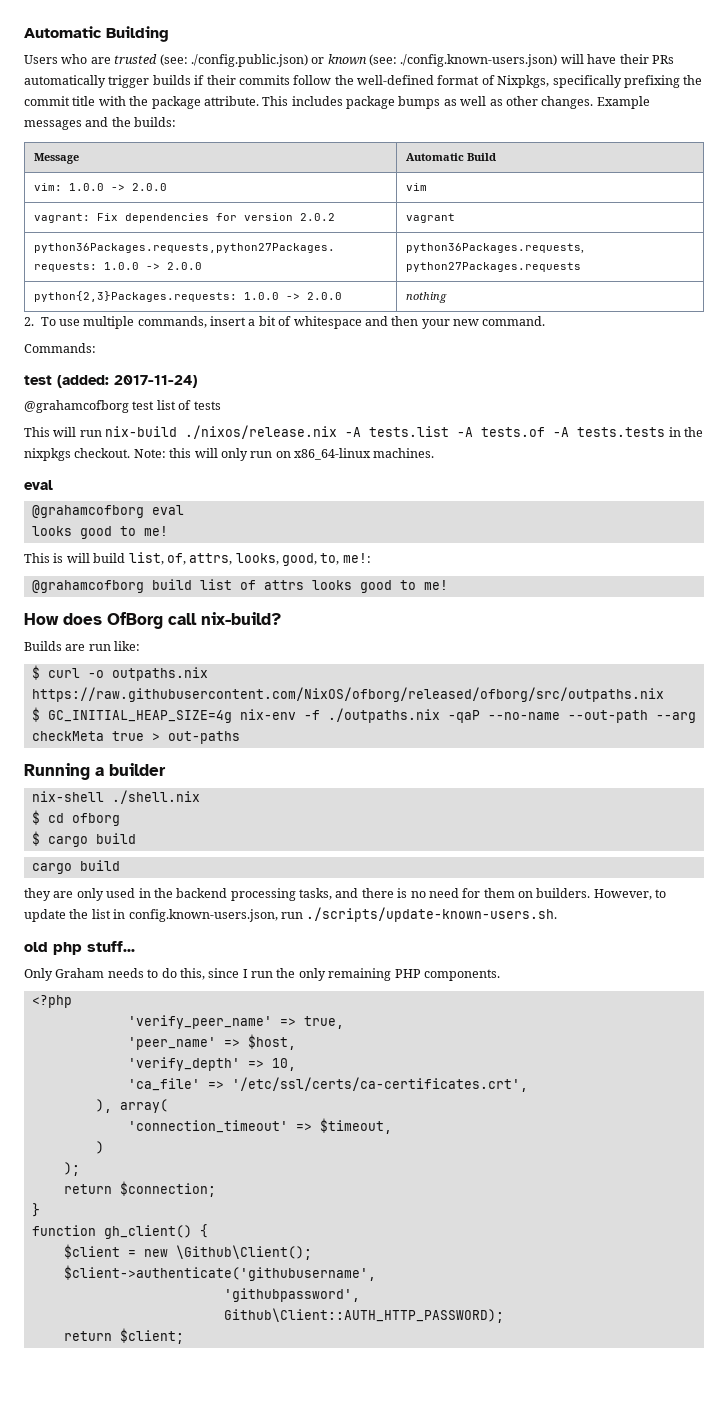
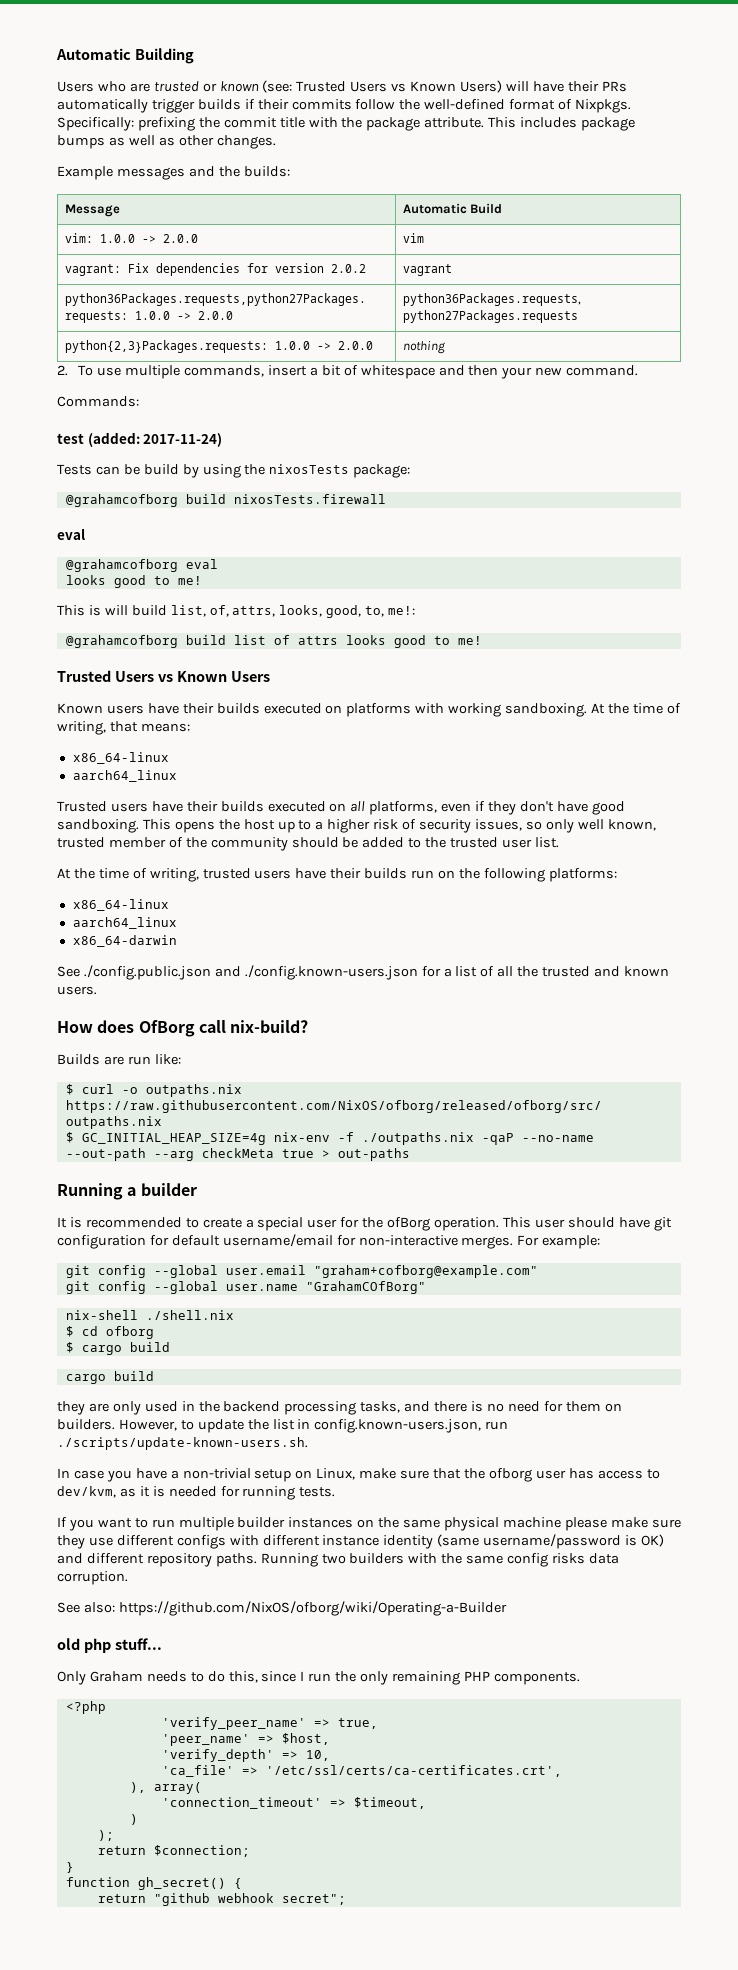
[159,54,308,67] (see: ./config.public.json) -> (199, 86) none
[400,54,558,67] ./config.known-users.json) -> [296,80,503,93] Trusted Users vs Known Users)
[497,75,622,88] Nixpkgs, specifically -> [575,99,632,113] [57,117,134,131] Nixpkgs. Specifically:
(594, 102) none -> (276, 142) //
[24,400,221,413] [24,425,703,439] [24,448,435,461] @grahamcofborg test list of tests // This will run nix-build ./nixos/release.nix -A tests.list -A tests.of -A tests.tests in the nixpkgs checkout. Note: this will only run on x86_64-linux machines. -> [57,464,411,478] [65,494,386,507] Tests can be build by using the nixosTests package: // @grahamcofborg build nixosTests.firewall
(448, 585) none -> [57,670,270,682] [57,703,681,717] [57,721,190,735] [72,752,169,764] [72,770,177,782] [57,801,625,815] [57,819,656,833] [57,837,559,851] [57,868,617,882] [72,899,169,911] [72,917,177,929] [72,935,177,947] [57,965,669,980] [57,986,97,995] // Trusted Users vs Known Users // Known users have their builds executed on platforms with working sandboxing. At the time of writing, that means: // x86_64-linux // aarch64_linux // Trusted users have their builds executed on all platforms, even if they don't have good sandboxing. This opens the host up to a higher risk of security issues, so only well known, trusted member of the community should be added to the trusted user list. // At the time of writing, trusted users have their builds run on the following platforms: // x86_64-linux // aarch64_linux // x86_64-darwin // See ./config.public.json and ./config.known-users.json for a list of all the trusted and known users.
(166, 769) none -> [57,1217,672,1231] [57,1234,601,1249] [65,1265,538,1278] [65,1281,426,1294] // It is recommended to create a special user for the ofBorg operation. This user should have git configuration for default username/email for non-interactive merges. For example: // git config --global user.email "graham+cofborg@example.com" // git config --global user.name "GrahamCOfBorg"
(558, 914) none -> [57,1468,660,1482] [57,1486,336,1500] [57,1517,681,1531] [57,1534,665,1549] [57,1553,619,1567] [57,1571,128,1585] [57,1601,507,1616] // In case you have a non-trivial setup on Linux, make sure that the ofborg user has access to dev/kvm, as it is needed for running tests. // If you want to run multiple builder instances on the same physical machine please make sure they use different configs with different instance identity (same username/password is OK) and different repository paths. Running two builders with the same config risks data corruption. // See also: https://github.com/NixOS/ofborg/wiki/Operating-a-Builder
[103,1225,192,1239] gh_client() -> [137,1877,226,1890] gh_secret()
[63,1244,312,1260] [63,1265,376,1281] [223,1288,360,1302] [223,1308,504,1323] [63,1328,184,1344] $client = new \Github\Client(); // $client->authenticate('githubusername', // 'githubpassword', // Github\Client::AUTH_HTTP_PASSWORD); // return $client; -> [97,1893,346,1906] return "github webhook secret";

